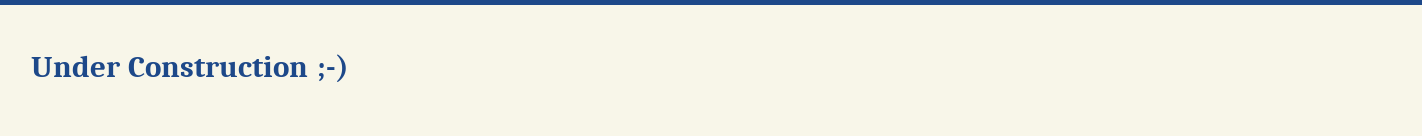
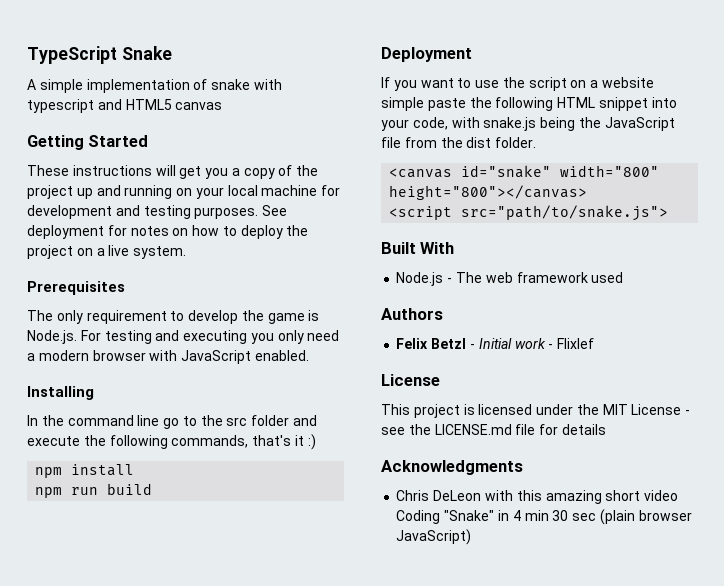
[31,54,349,83] Under Construction ;-) -> [27,46,172,64] [27,79,282,93] [27,99,223,113] [27,135,149,150] [27,165,319,179] [27,185,341,199] [27,205,288,219] [27,225,309,239] [27,245,187,259] [27,281,125,295] [27,310,320,324] [27,330,340,344] [27,350,309,364] [27,386,94,400] [27,415,318,429] [27,434,316,450] [35,464,135,478] [35,483,153,498] [381,47,472,62] [381,77,655,91] [381,97,677,111] [381,117,675,131] [381,137,537,148] [389,165,660,178] [389,185,588,200] [389,205,669,221] [381,242,455,254] [396,272,624,286] [381,308,443,320] [396,338,595,349] [381,374,440,386] [381,404,691,418] [381,424,606,435] [381,460,523,475] [396,490,679,504] [396,509,692,525] [396,529,472,545] TypeScript Snake // A simple implementation of snake with typescript and HTML5 canvas // Getting Started // These instructions will get you a copy of the project up and running on your local machine for development and testing purposes. See deployment for notes on how to deploy the project on a live system. // Prerequisites // The only requirement to develop the game is Node.js. For testing and executing you only need a modern browser with JavaScript enabled. // Installing // In the command line go to the src folder and execute the following commands, that's it :) // npm install // npm run build // Deployment // If you want to use the script on a website simple paste the following HTML snippet into your code, with snake.js being the JavaScript file from the dist folder. // <canvas id="snake" width="800" height="800"></canvas> // <script src="path/to/snake.js"> // Built With // Node.js - The web framework used // Authors // Felix Betzl - Initial work - Flixlef // License // This project is licensed under the MIT License - see the LICENSE.md file for details // Acknowledgments // Chris DeLeon with this amazing short video Coding "Snake" in 4 min 30 sec (plain browser JavaScript)

